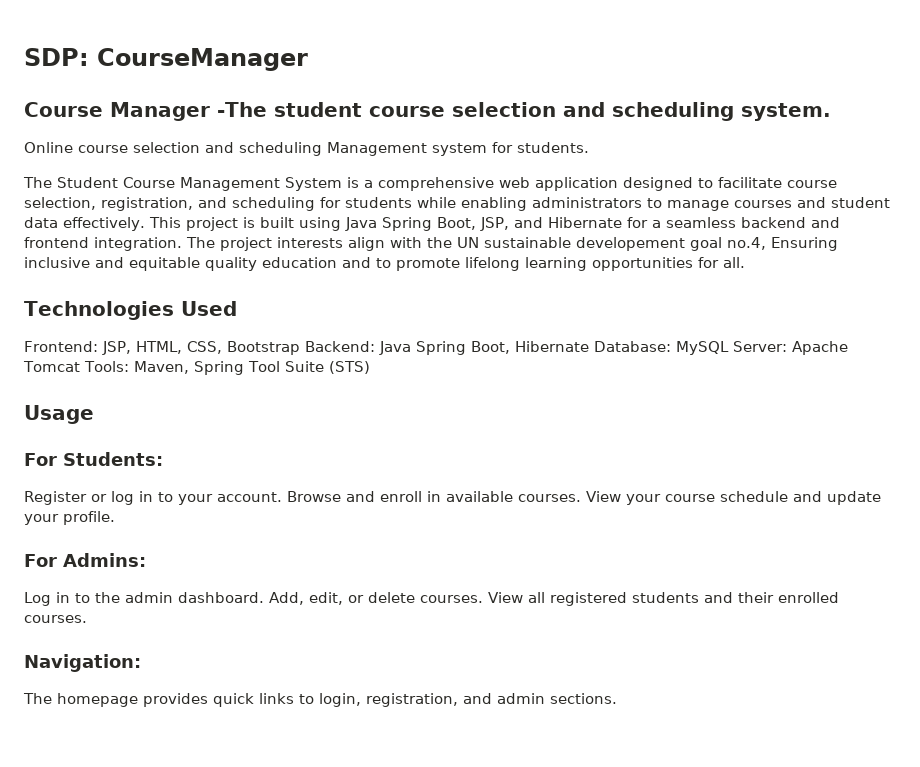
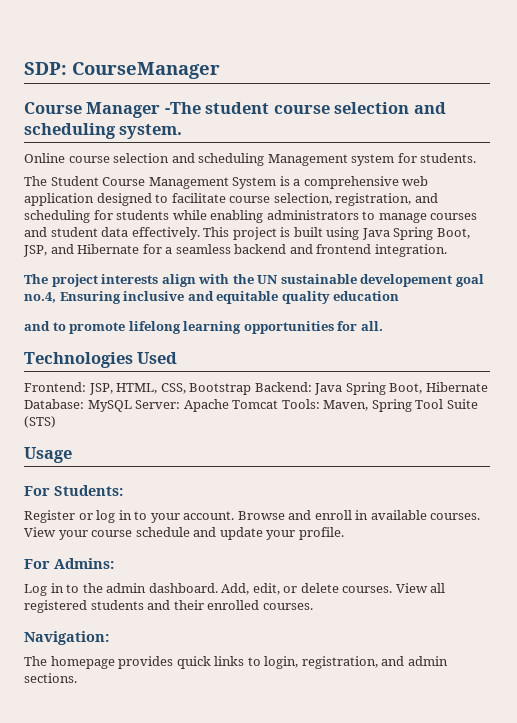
(182, 244) none -> (447, 250) //
(337, 262) none -> (400, 296) //

